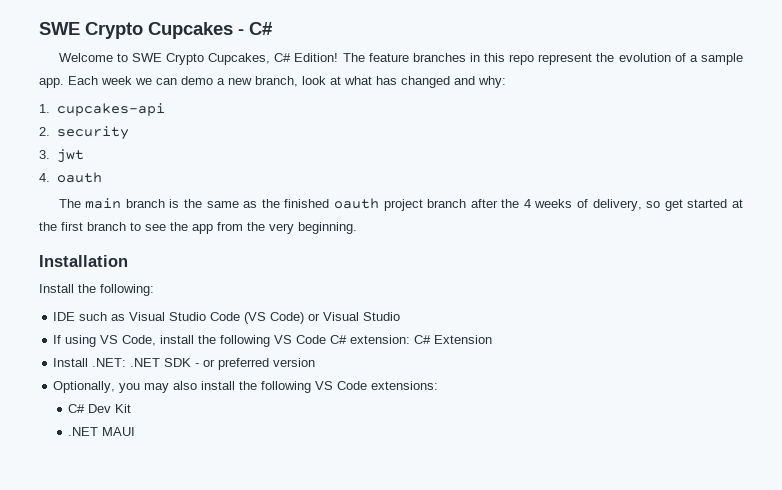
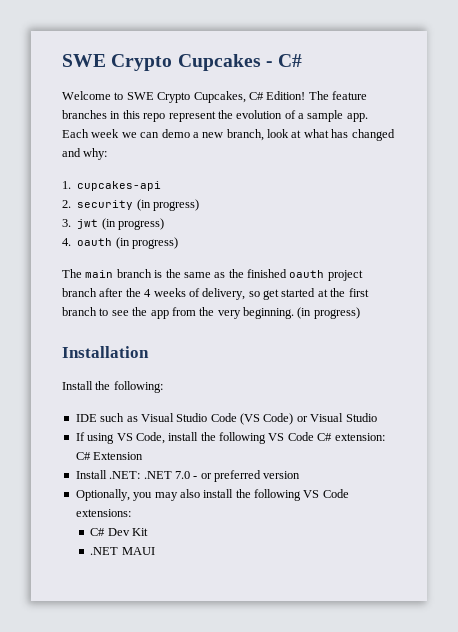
(129, 133) none -> [136,199,199,211] (in progress)
(84, 156) none -> [101,218,164,230] (in progress)
(102, 177) none -> [115,237,178,249] (in progress)
(357, 228) none -> [297,307,360,319] (in progress)
[164,358,192,367] SDK -> [174,471,190,479] 7.0

